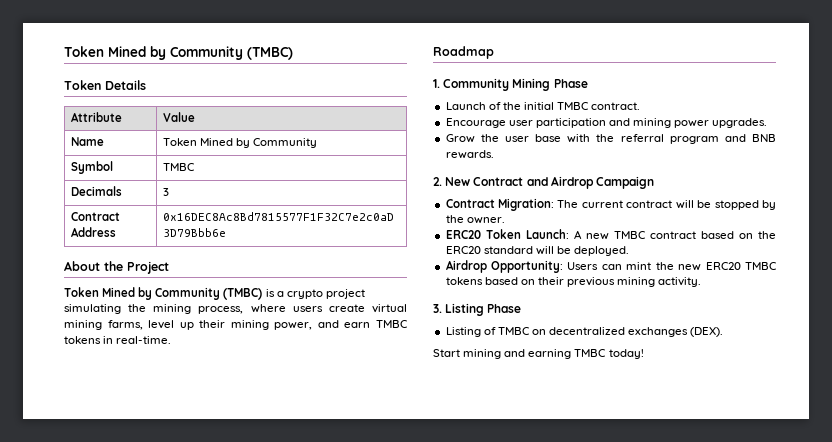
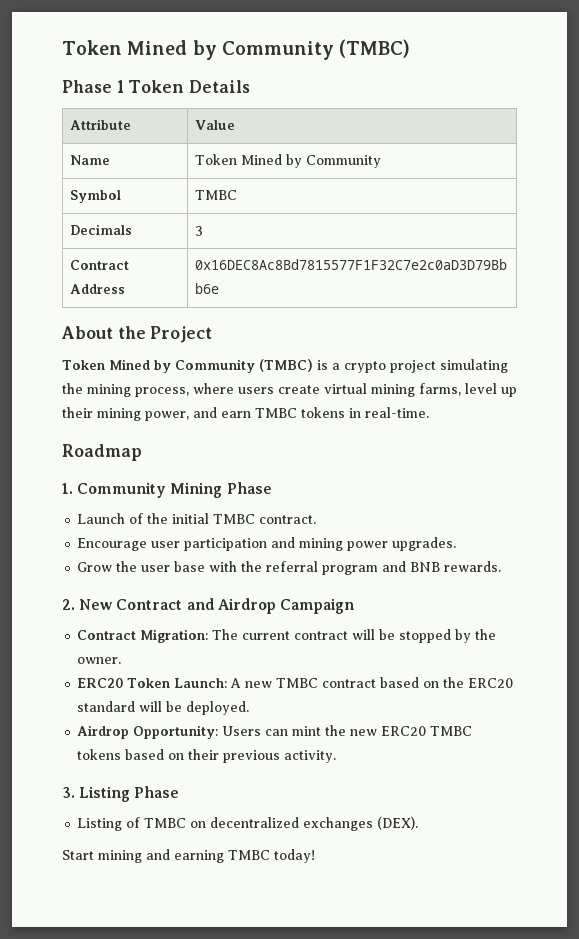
(293, 53) none -> [62,80,124,93] Phase 1
[617,277,656,287] mining -> (281, 756) none

